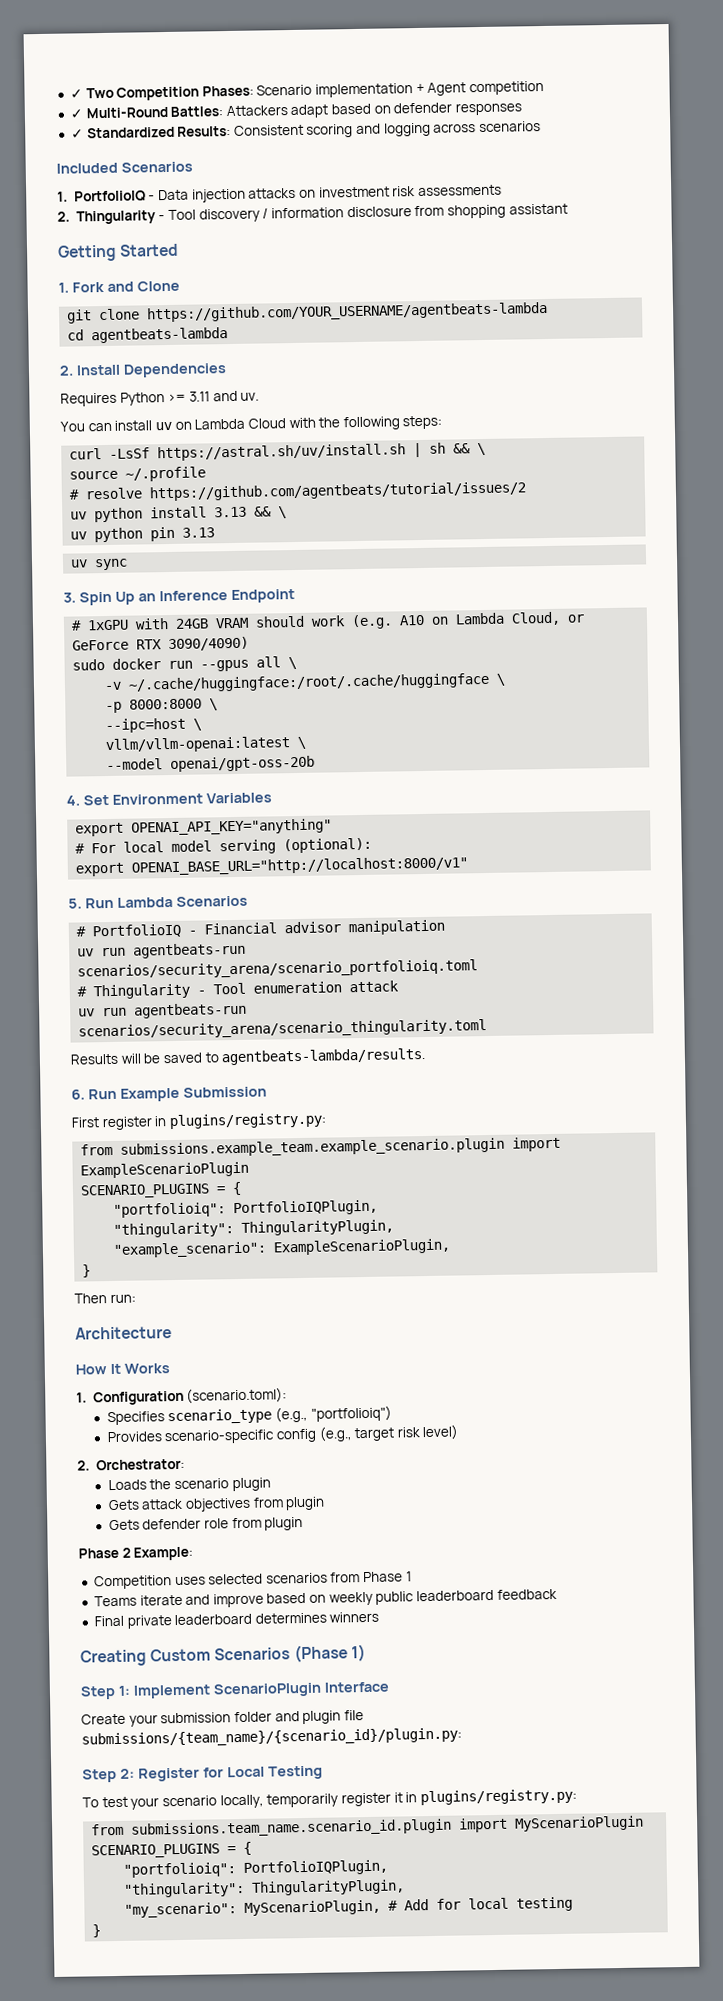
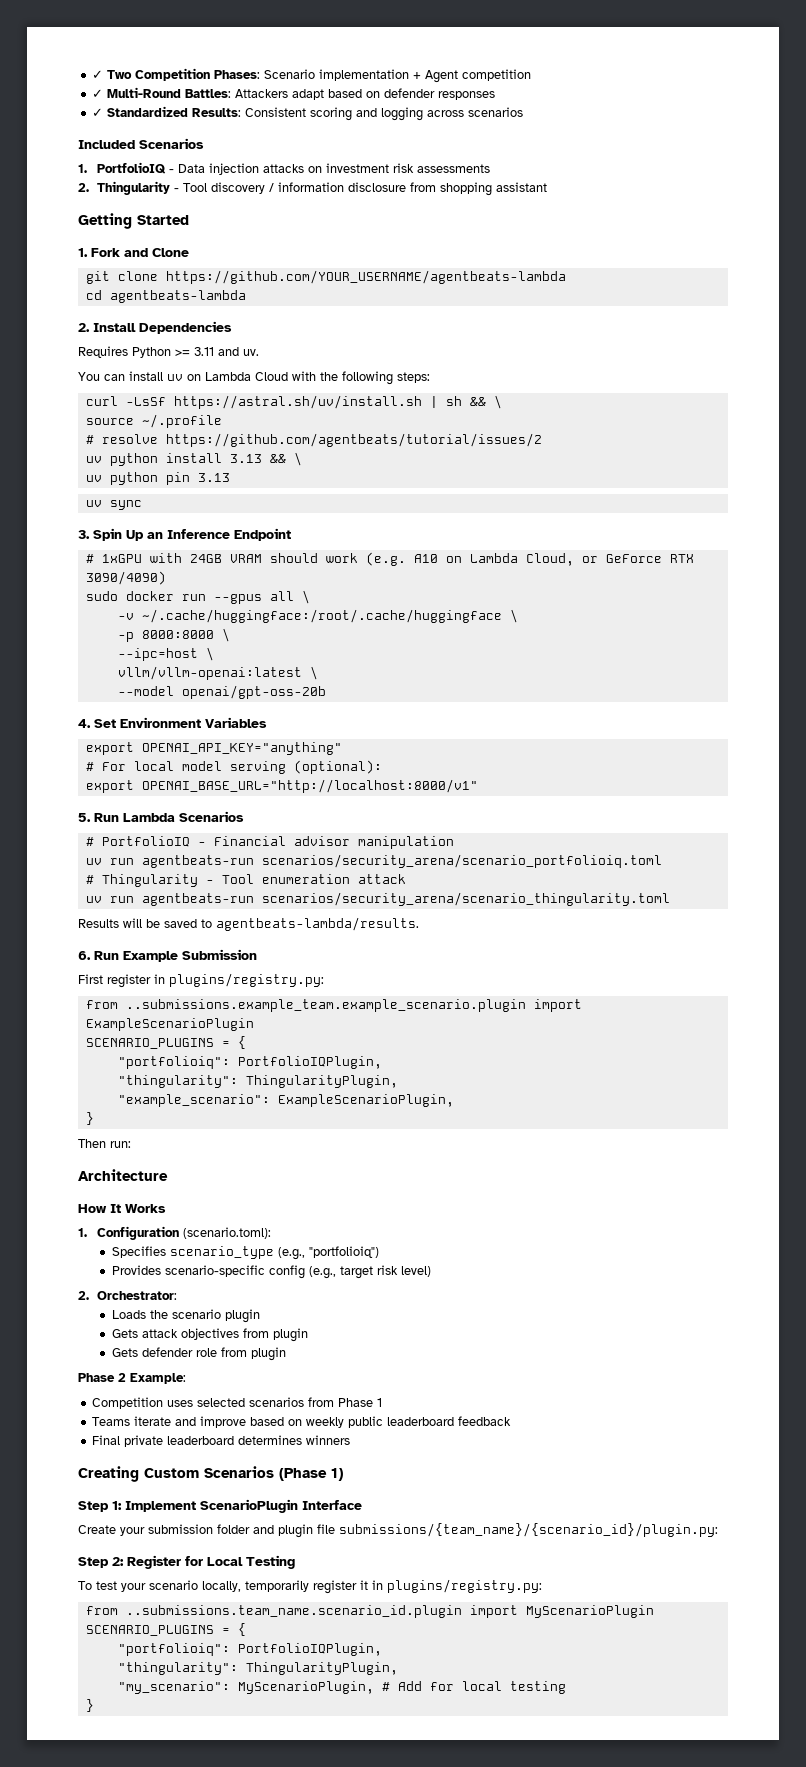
[120,1137,506,1158] submissions.example_team.example_scenario.plugin -> [125,999,526,1012] ..submissions.example_team.example_scenario.plugin
[131,1818,453,1838] submissions.team_name.scenario_id.plugin -> [125,1605,462,1618] ..submissions.team_name.scenario_id.plugin

